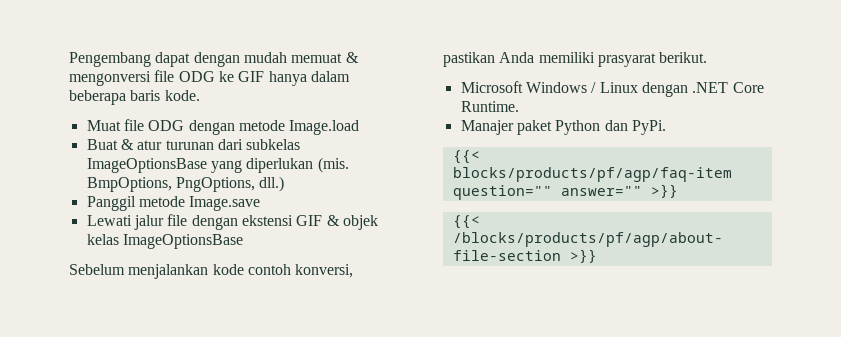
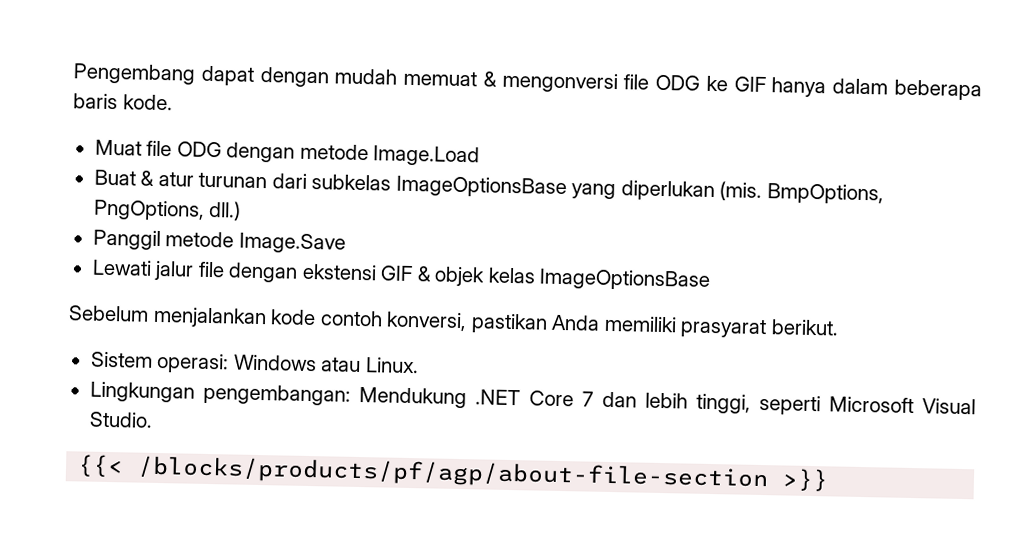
[289,120,360,135] Image.load -> [373,145,481,167] Image.Load
[189,196,261,211] Image.save -> [238,232,346,254] Image.Save
[460,81,764,97] [460,101,519,112] [460,120,666,135] [452,150,480,164] [452,167,732,182] [452,184,678,200] Microsoft Windows / Linux dengan .NET Core Runtime. // Manajer paket Python dan PyPi. // {{< blocks/products/pf/agp/faq-item question="" answer="" >}} -> [90,351,419,374] [89,381,976,416] [88,411,153,428] Sistem operasi: Windows atau Linux. // Lingkungan pengembangan: Mendukung .NET Core 7 dan lebih tinggi, seperti Microsoft Visual Studio.

